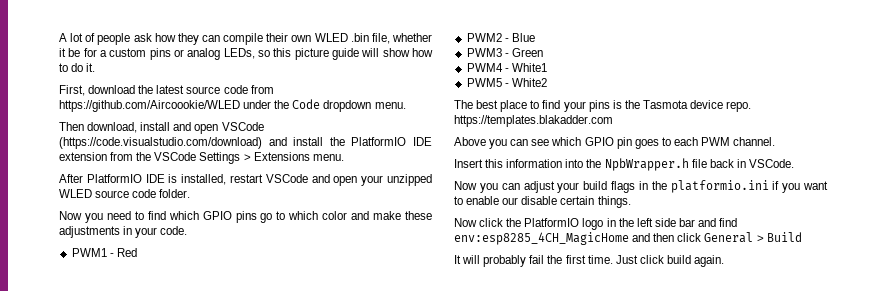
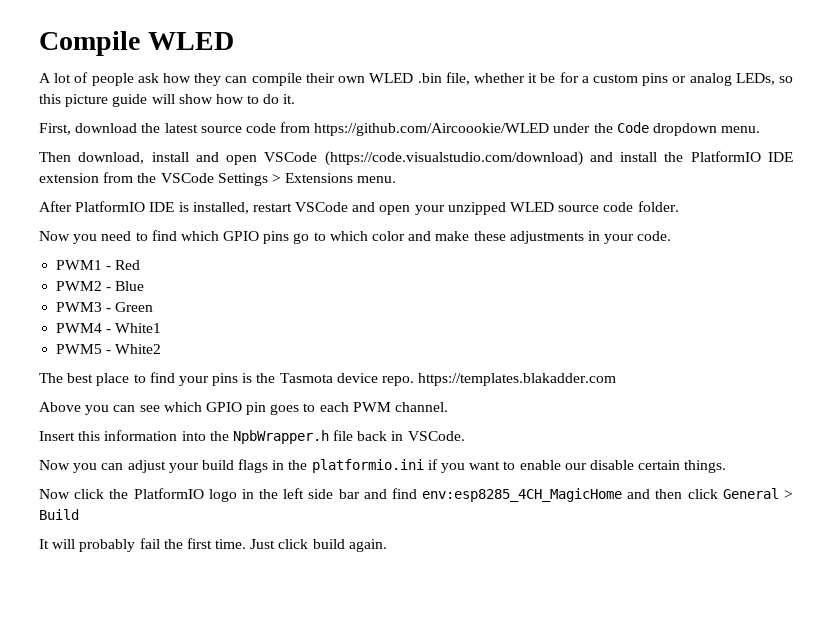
(59, 37) none -> [39,31,234,56] Compile WLED //

